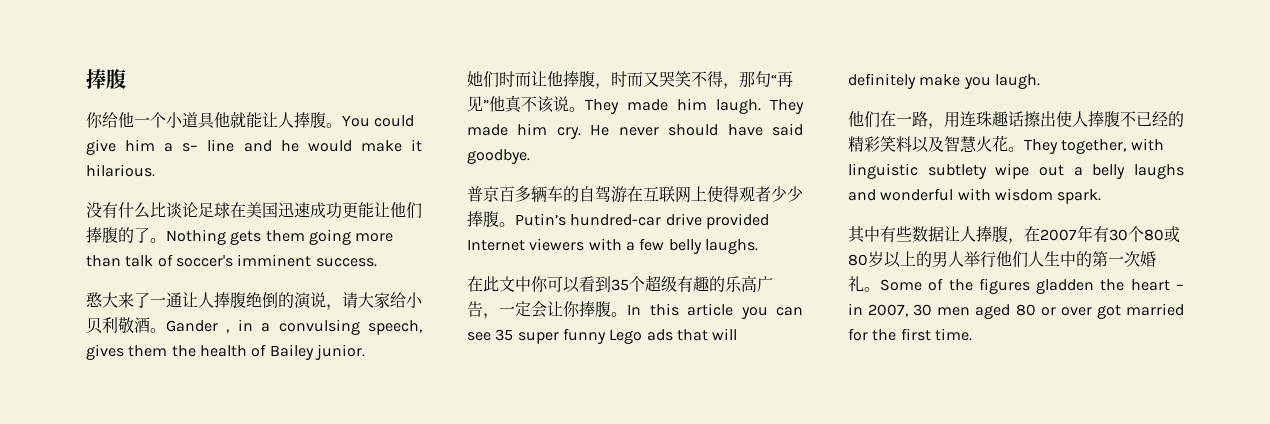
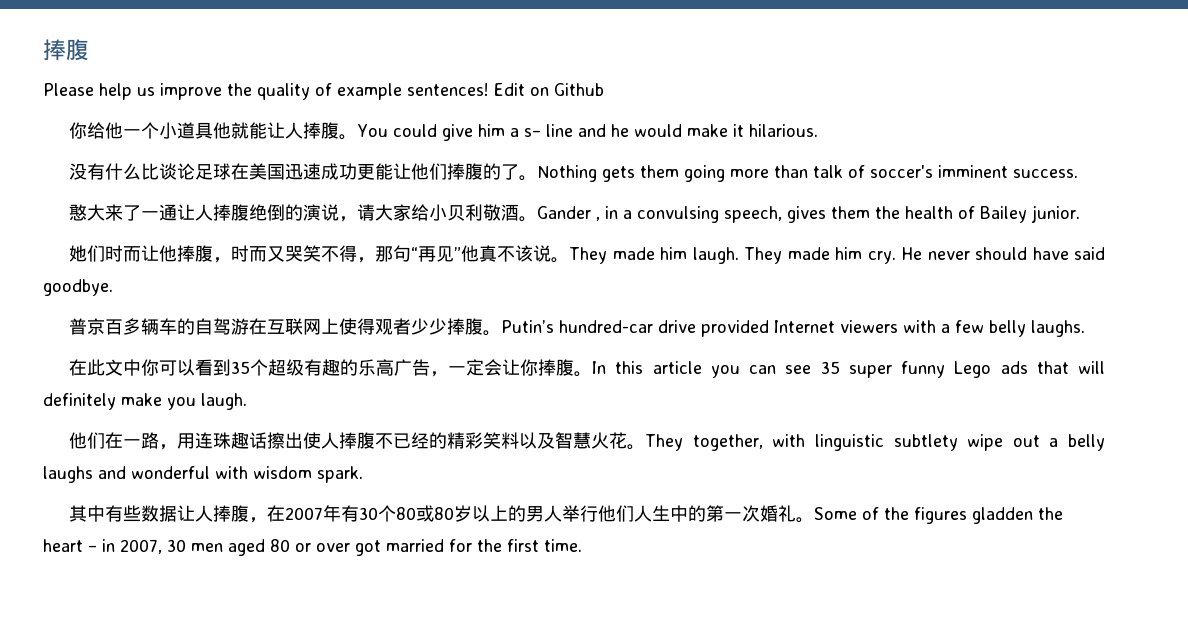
[86,69,126,89] 捧腹 -> [43,39,89,61] [43,83,604,100] 捧腹 // Please help us improve the quality of example sentences! Edit on Github

